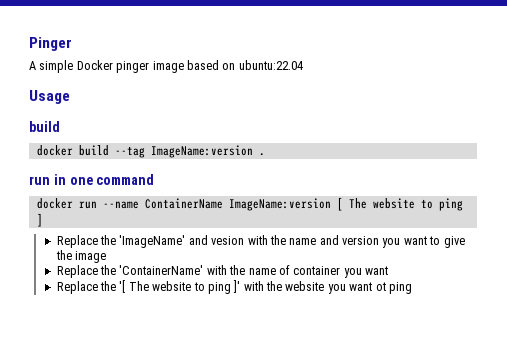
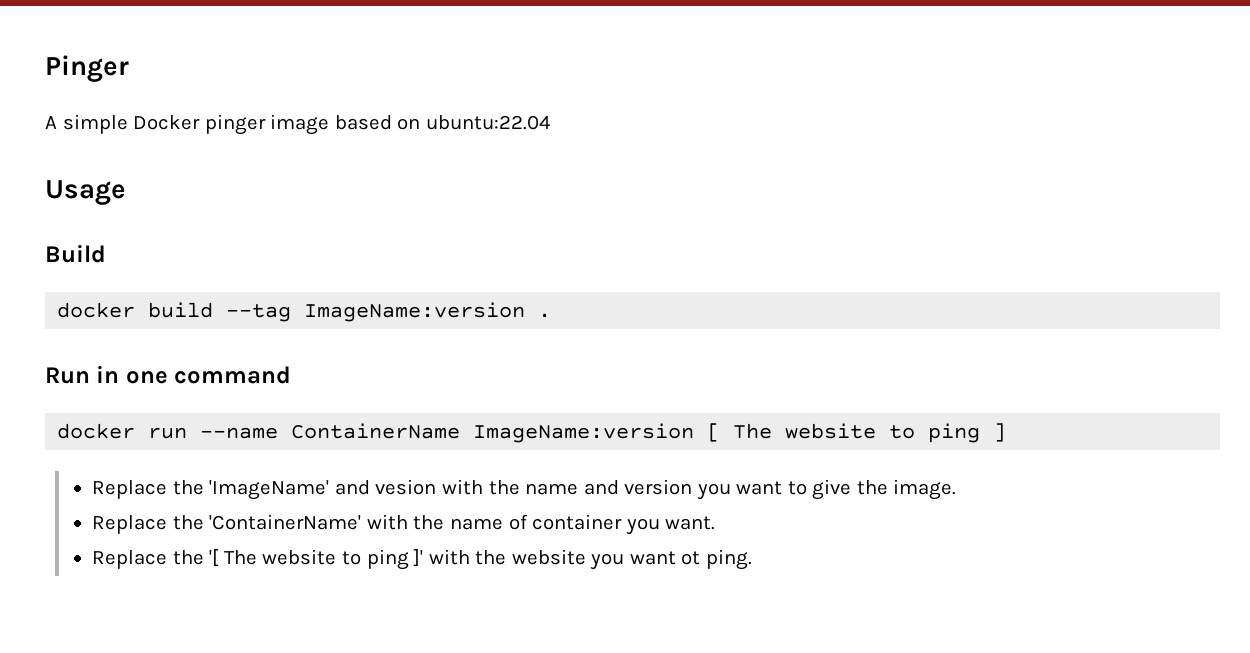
[29,121,60,132] build -> [45,244,106,263] Build
[29,176,50,185] run -> [45,367,90,384] Run
[75,251,107,263] image -> [893,479,957,500] image.
[365,266,389,275] want -> [665,516,716,530] want.
[388,282,412,294] ping -> [705,549,752,570] ping.

